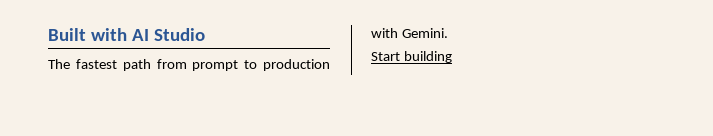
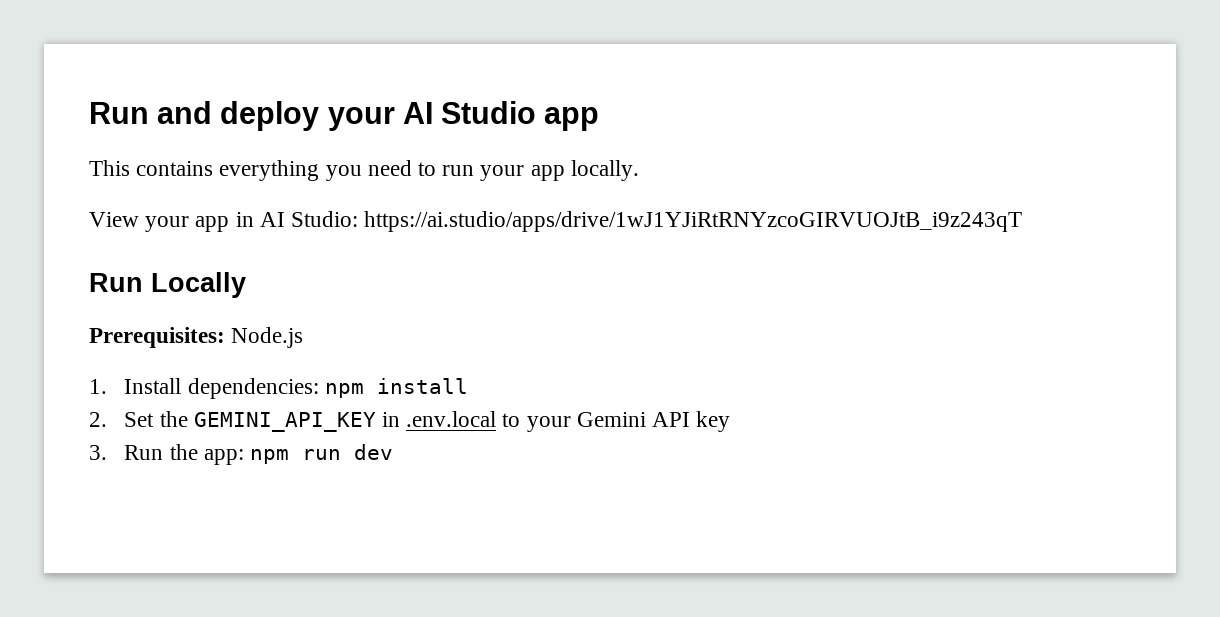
[48,28,205,41] [48,59,330,71] [371,28,448,38] [371,51,452,63] Built with AI Studio // The fastest path from prompt to production with Gemini. // Start building -> [89,101,600,131] [89,160,639,181] [89,211,1023,232] [89,272,246,298] [89,327,304,348] [89,378,468,399] [89,411,731,432] [89,444,394,465] Run and deploy your AI Studio app // This contains everything you need to run your app locally. // View your app in AI Studio: https://ai.studio/apps/drive/1wJ1YJiRtRNYzcoGIRVUOJtB_i9z243qT // Run Locally // Prerequisites: Node.js // 1. Install dependencies: npm install // 2. Set the GEMINI_API_KEY in .env.local to your Gemini API key // 3. Run the app: npm run dev

